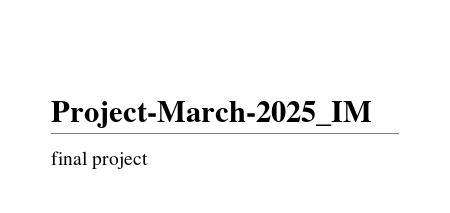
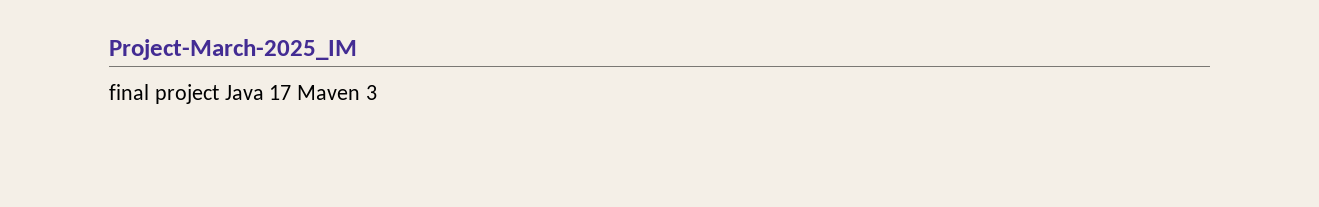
(149, 161) none -> [224,85,378,100] Java 17 Maven 3

